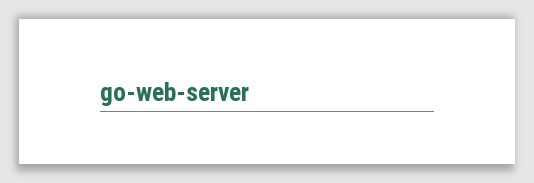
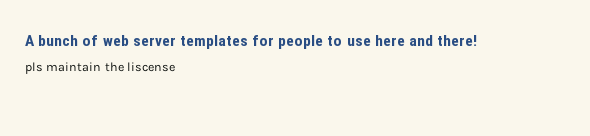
[100,82,249,106] go-web-server -> [25,35,478,49] [25,62,176,74] A bunch of web server templates for people to use here and there! // pls maintain the liscense

